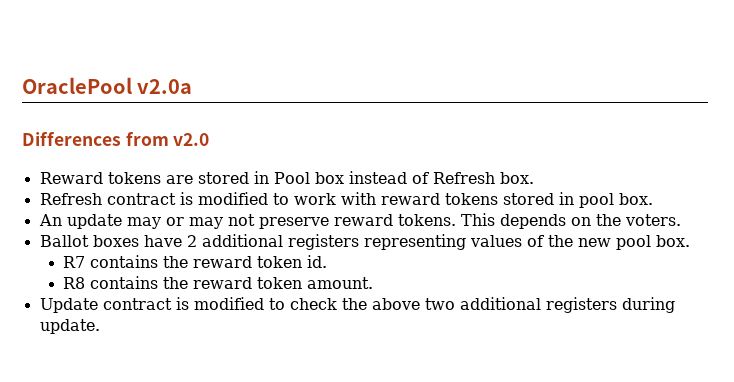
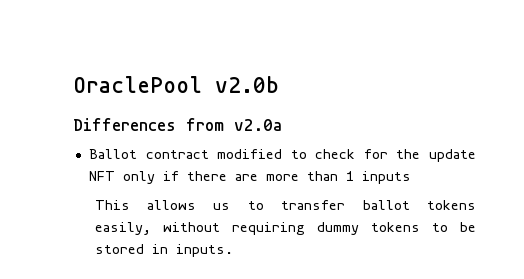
[137,79,193,94] v2.0a -> [215,76,279,93] v2.0b
[173,133,210,146] [39,171,534,184] [39,192,653,208] [38,213,681,229] [39,234,690,250] [63,255,328,268] [63,276,374,289] [39,297,675,313] [39,319,100,334] v2.0 // Reward tokens are stored in Pool box instead of Refresh box. // Refresh contract is modified to work with reward tokens stored in pool box. // An update may or may not preserve reward tokens. This depends on the voters. // Ballot boxes have 2 additional registers representing values of the new pool box. // R7 contains the reward token id. // R8 contains the reward token amount. // Update contract is modified to check the above two additional registers during update. -> [234,119,282,131] [88,149,476,162] [88,171,411,184] [94,200,476,210] [94,222,476,235] [94,244,233,257] v2.0a // Ballot contract modified to check for the update NFT only if there are more than 1 inputs // This allows us to transfer ballot tokens easily, without requiring dummy tokens to be stored in inputs.

